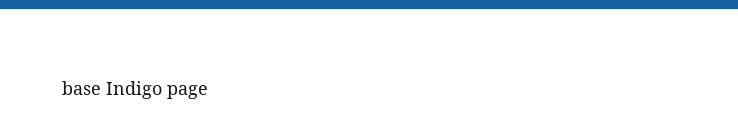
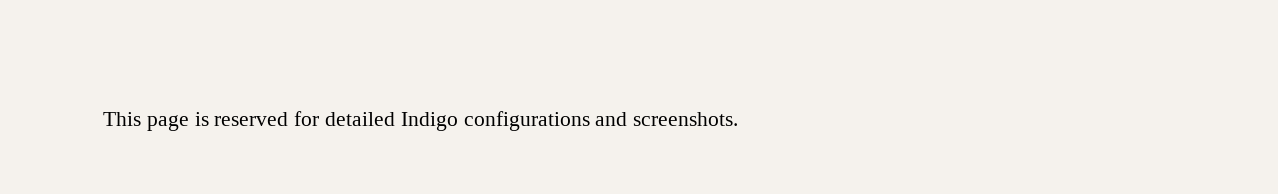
[62,81,208,99] base Indigo page -> [103,111,739,131] This page is reserved for detailed Indigo configurations and screenshots.

